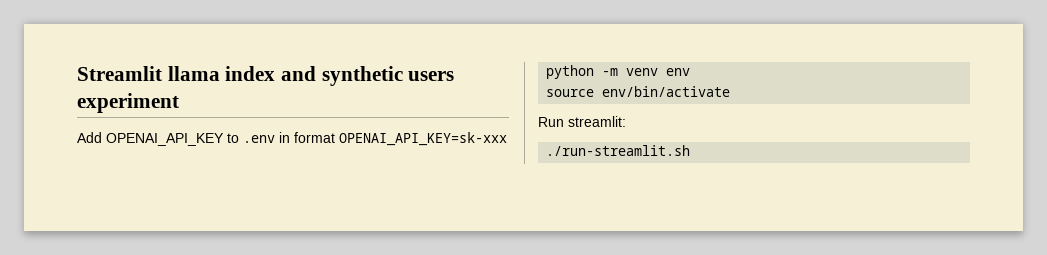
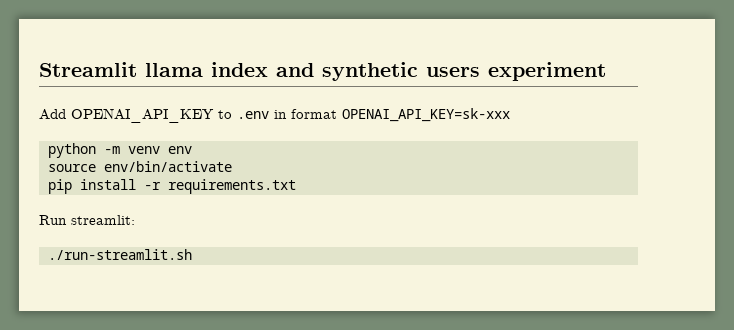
(731, 91) none -> [47,179,296,194] // pip install -r requirements.txt

